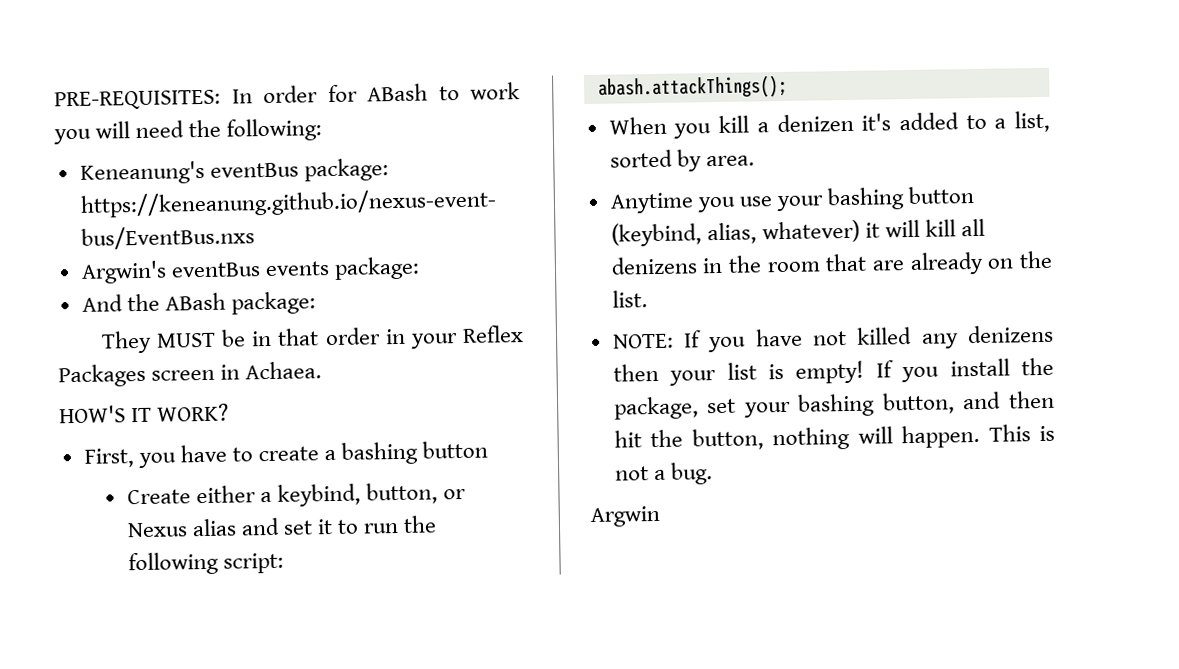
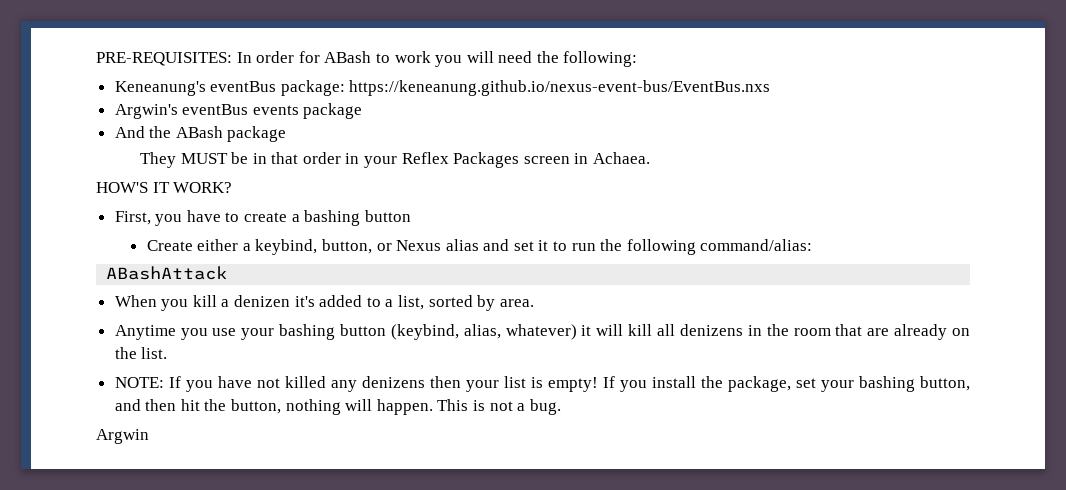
[333,256,420,280] package: -> [303,103,363,119] package
[230,291,316,315] package: -> [227,126,287,142] package
[222,552,284,574] [597,74,788,100] script: // abash.attackThings(); -> [700,239,813,251] [106,266,228,280] command/alias: // ABashAttack

